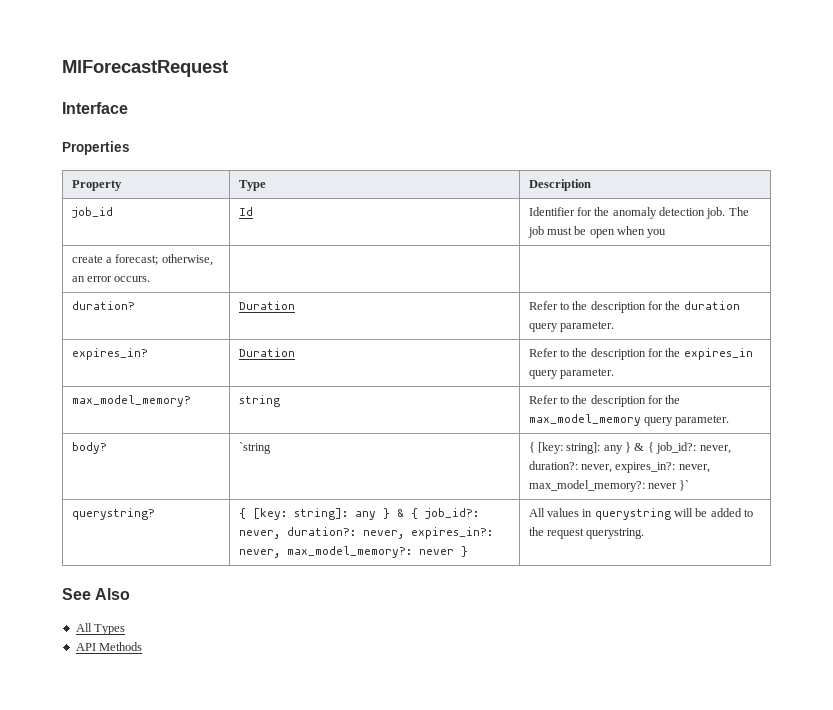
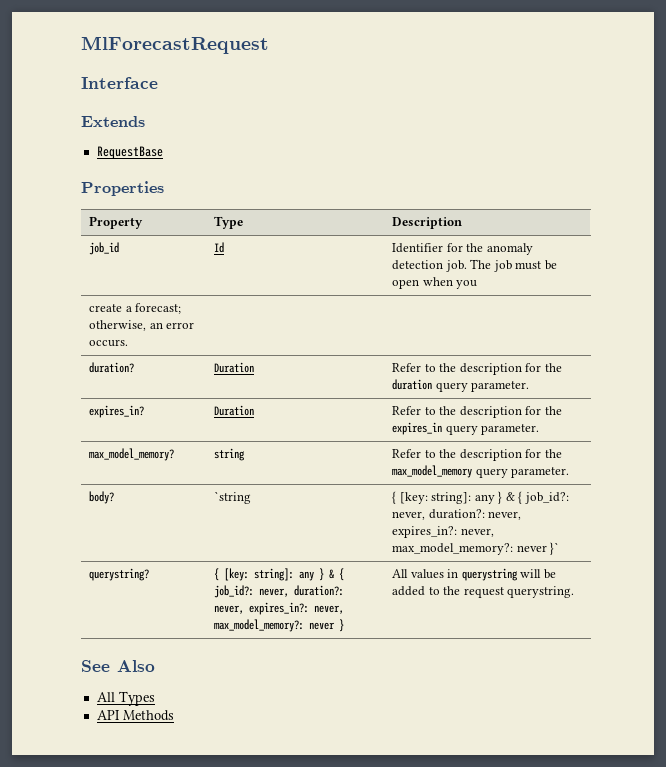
(128, 108) none -> [81,116,145,127] [96,146,163,159] // Extends // RequestBase

